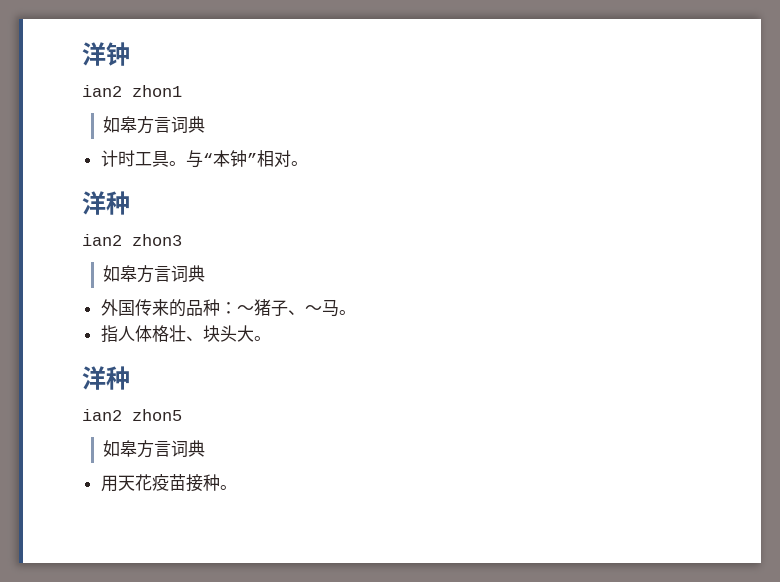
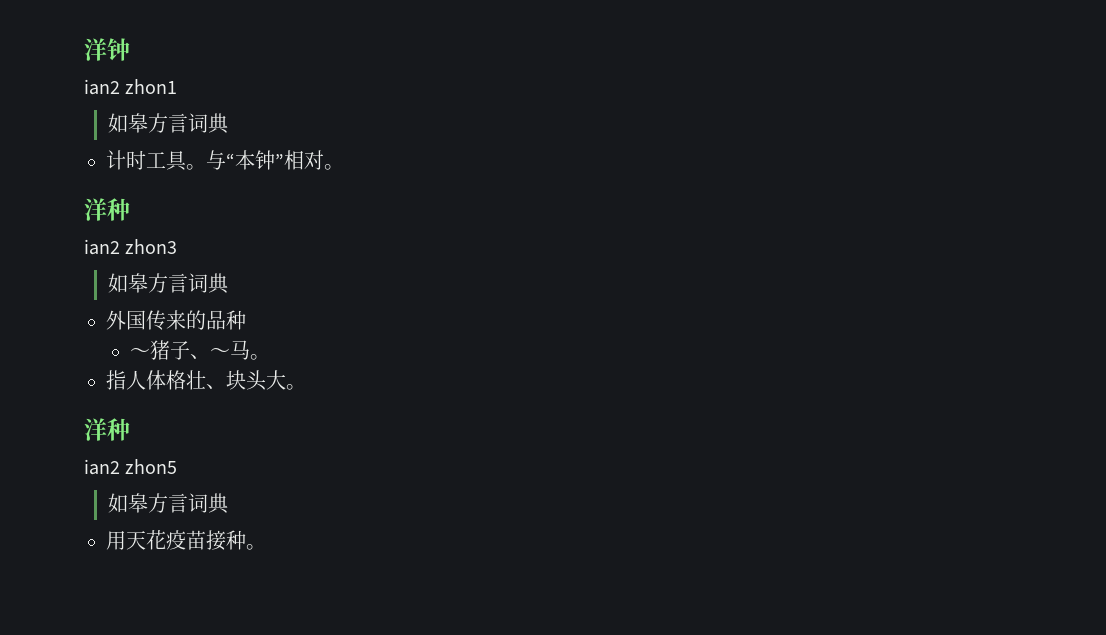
[219,302,237,314] ： -> (246, 320) //

